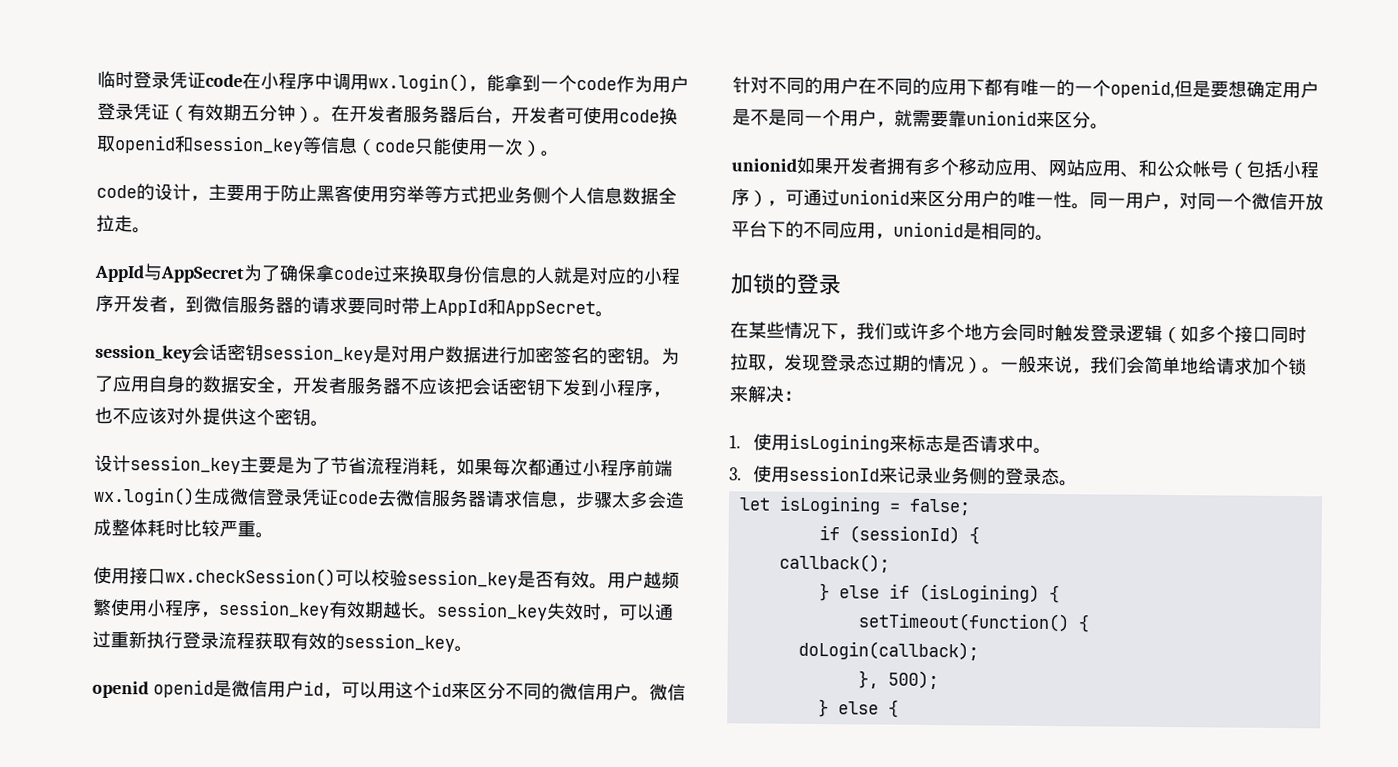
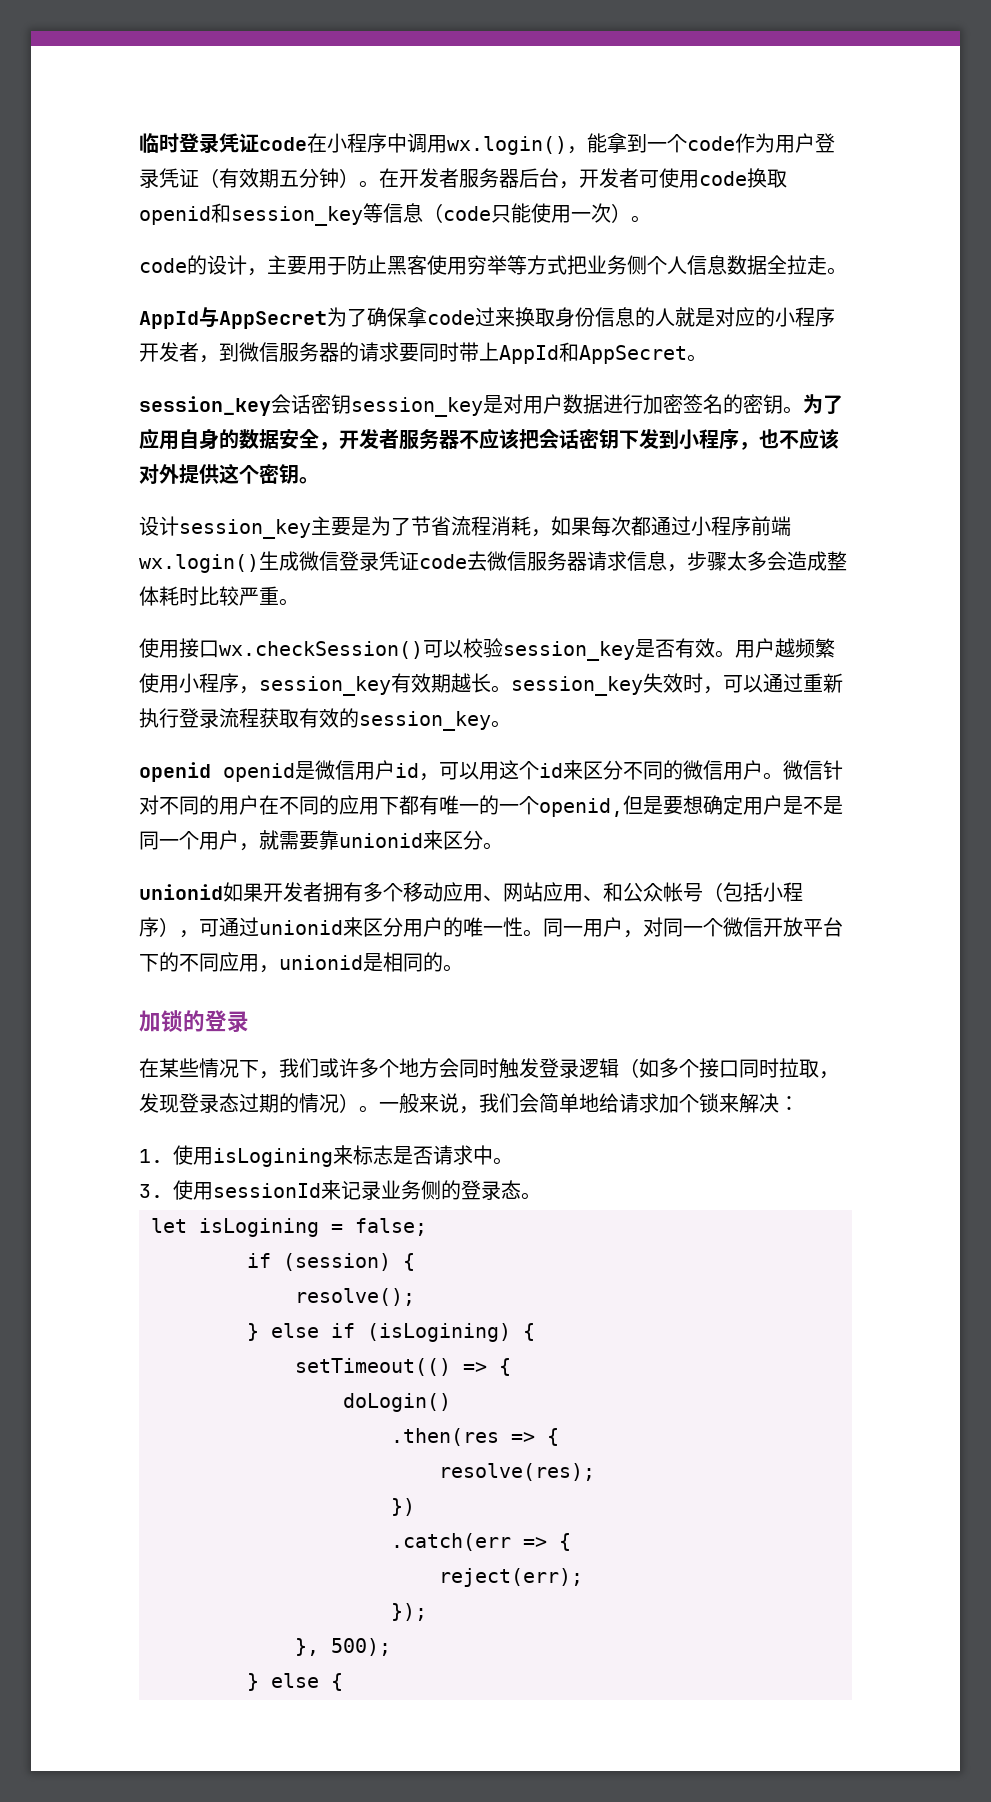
[848,525,980,545] [778,553,890,573] (sessionId) { // callback(); -> [283,1253,415,1271] [295,1288,415,1306] (session) { // resolve();
[857,612,1090,633] [797,640,979,661] setTimeout(function() { // doLogin(callback); -> [295,1358,511,1376] [343,1393,451,1412] [391,1428,559,1446] [439,1463,595,1481] [391,1498,415,1516] [391,1533,571,1551] [439,1568,583,1587] [391,1603,427,1621] setTimeout(() => { // doLogin() // .then(res => { // resolve(res); // }) // .catch(err => { // reject(err); // });

